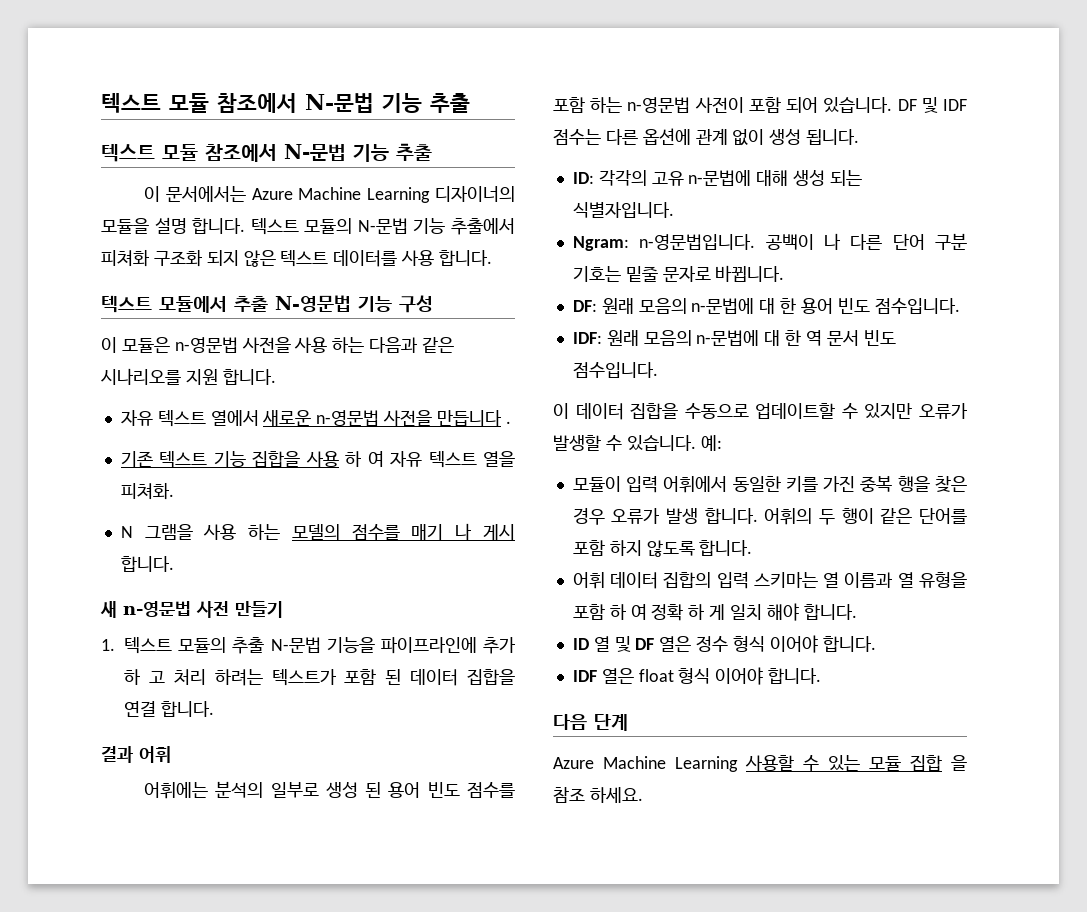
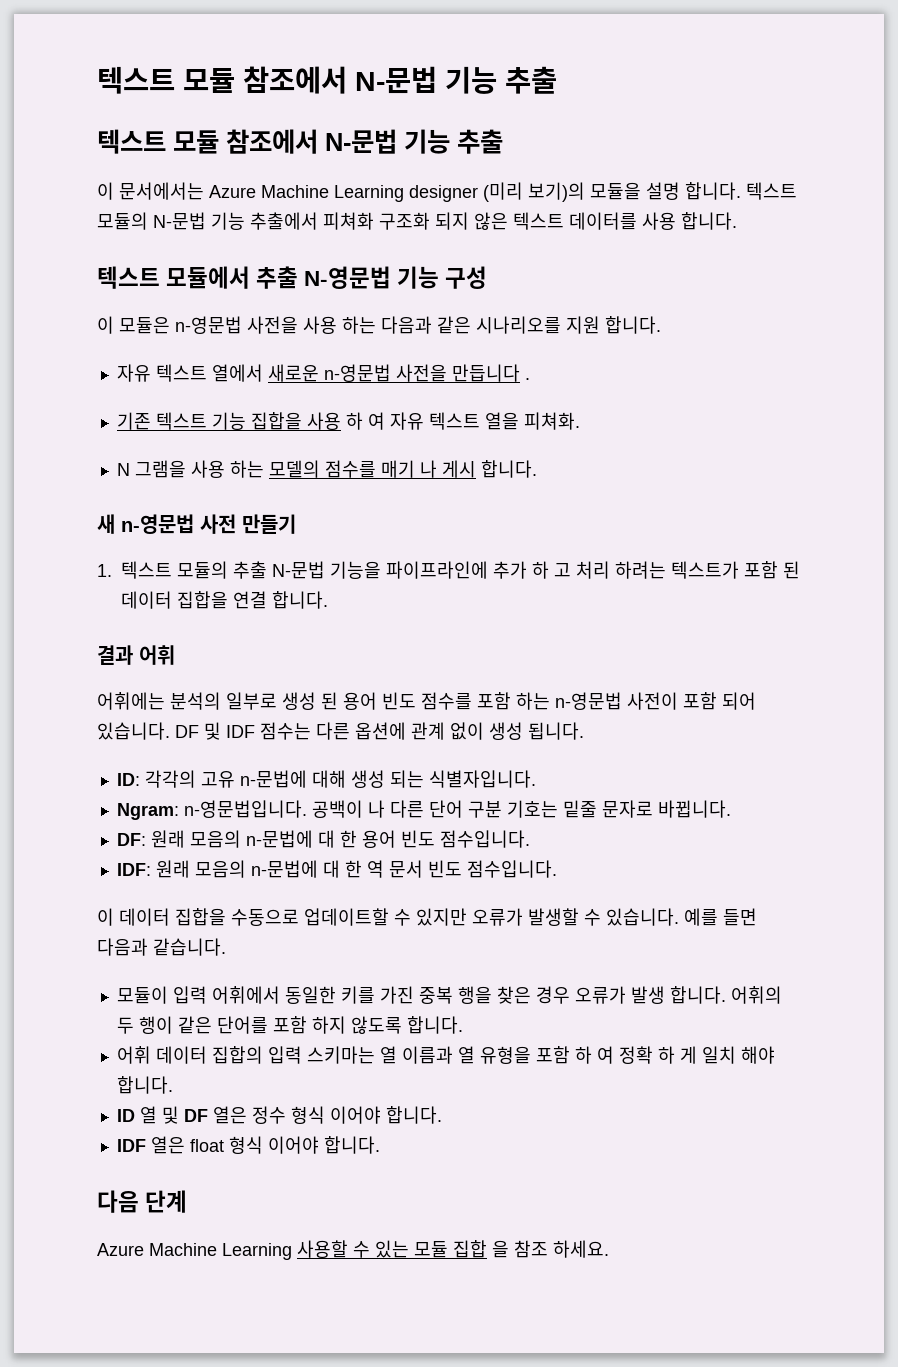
[435,186,515,202] 디자이너의 -> [409,182,585,202] designer (미리 보기)의
[700,435,722,451] 예: -> [684,908,757,926] [97,938,226,956] 예를 들면 다음과 같습니다.

